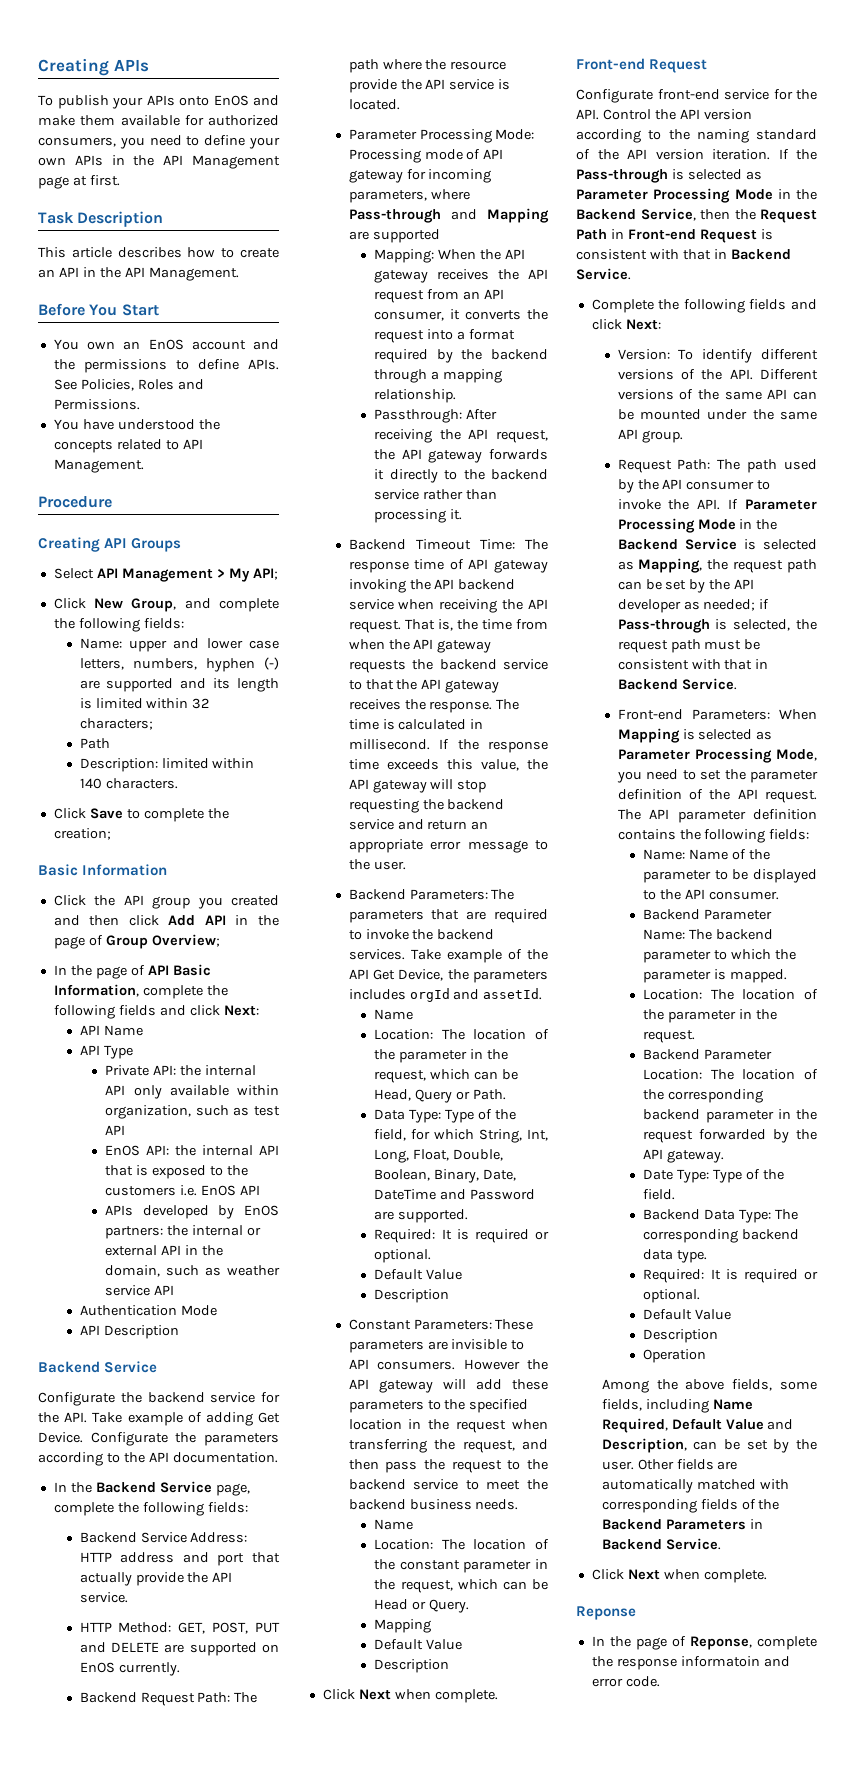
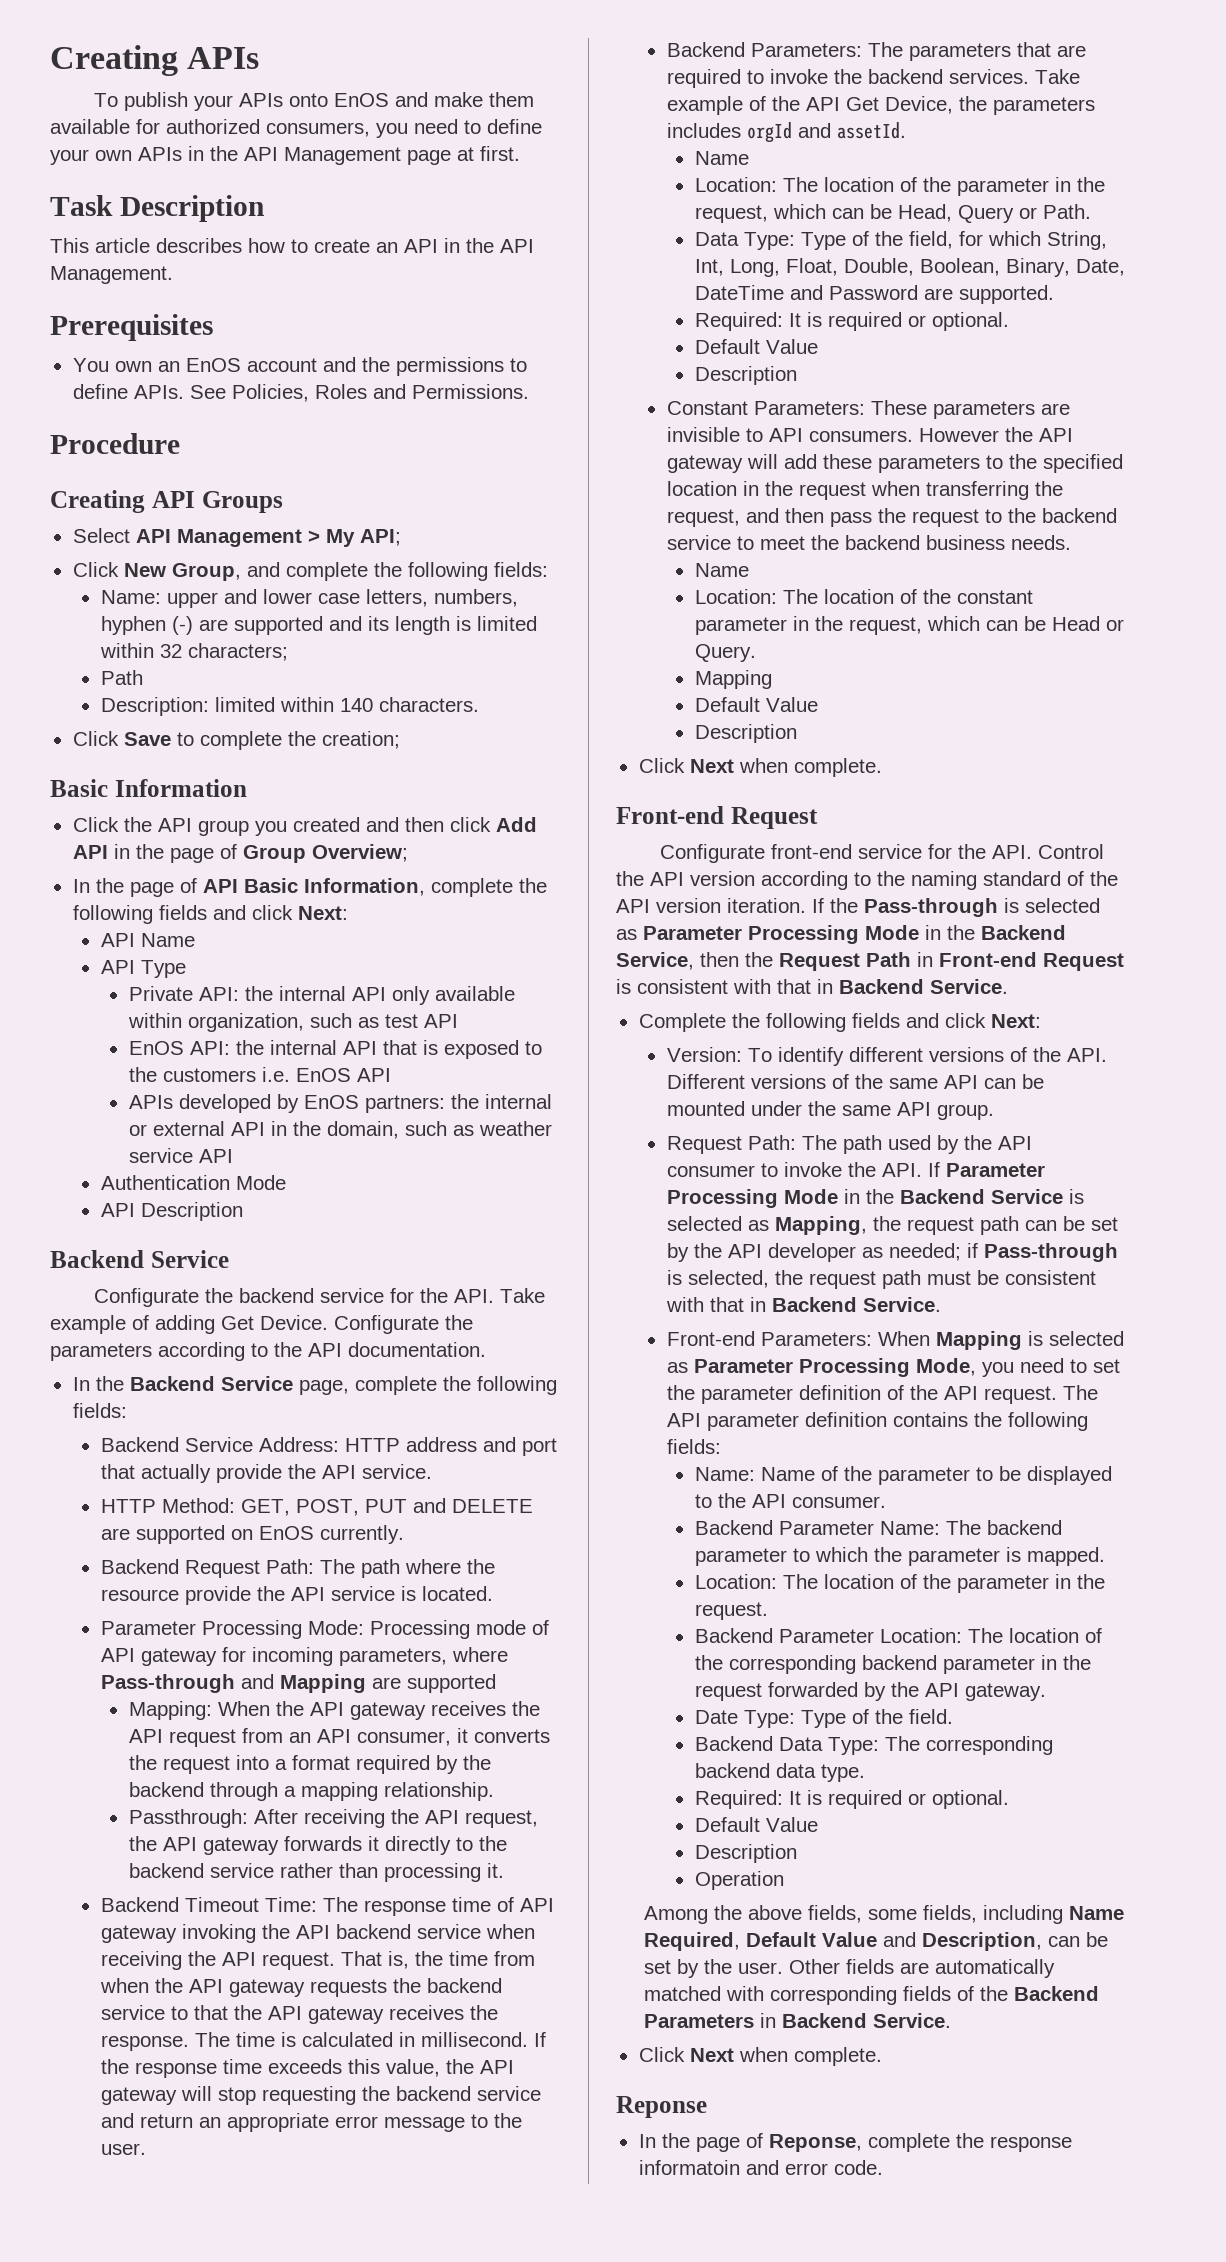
[38,303,159,316] Before You Start -> [50,314,213,341] Prerequisites
[53,419,220,430] [53,439,203,453] [53,459,144,473] // You have understood the concepts related to API Management. -> (529, 391) none

